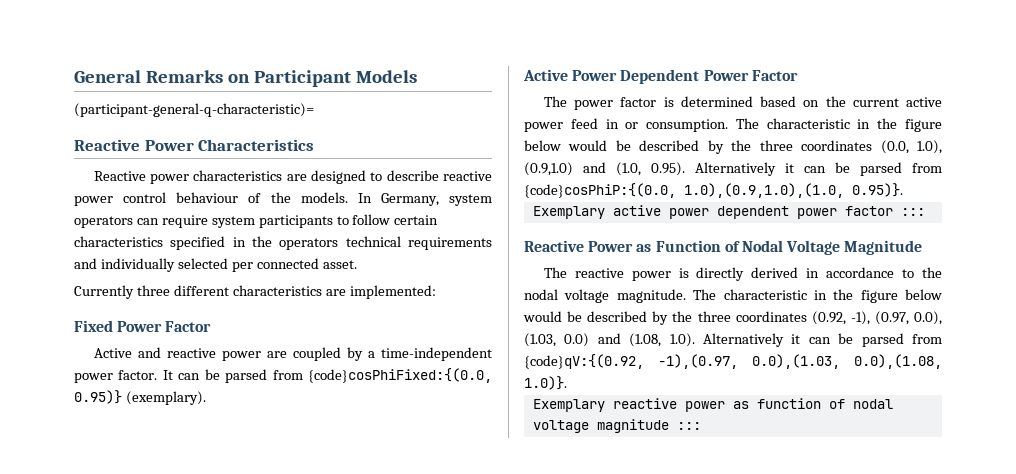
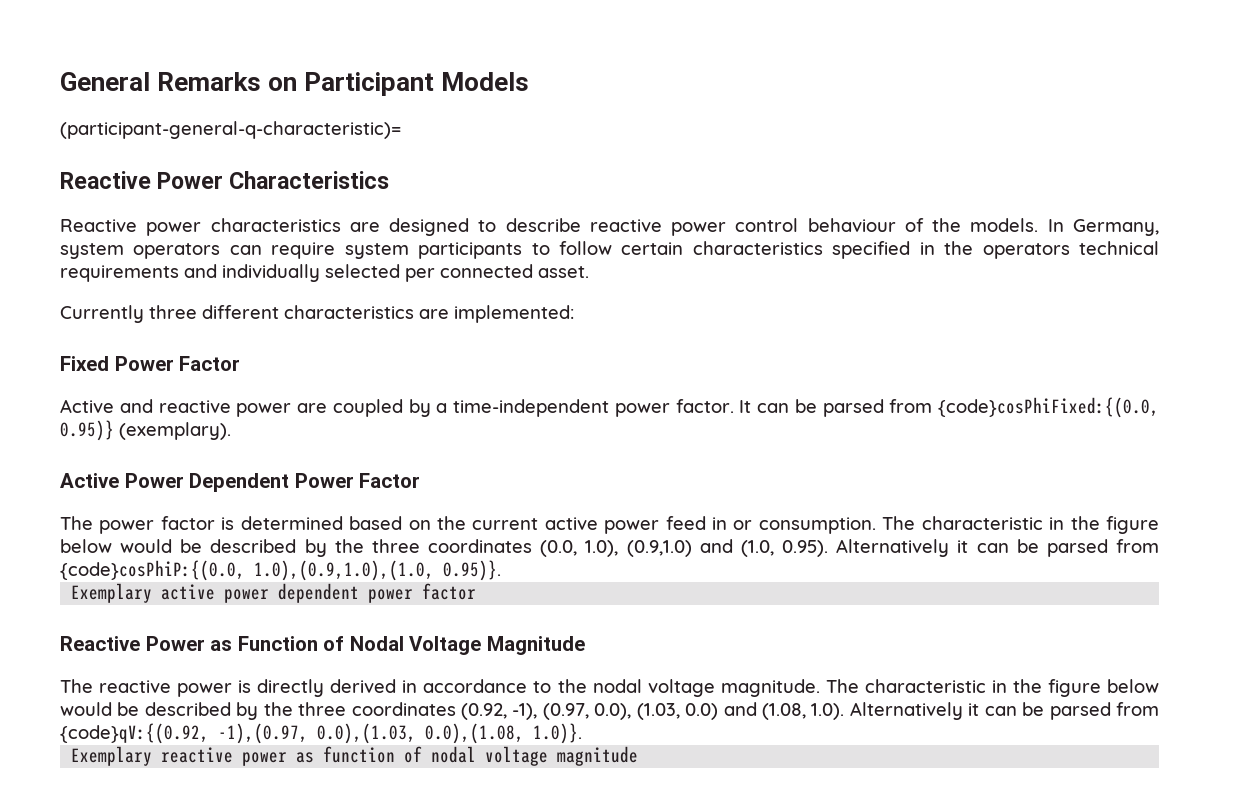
[900,208,925,216] ::: -> (477, 591) none
[676,422,701,430] ::: -> (639, 756) none

